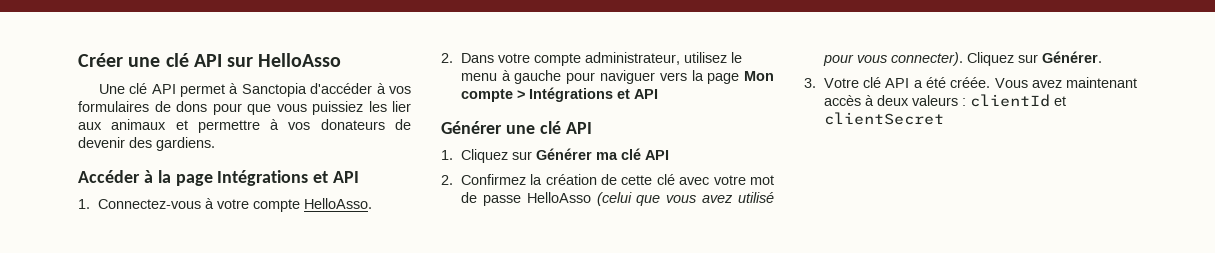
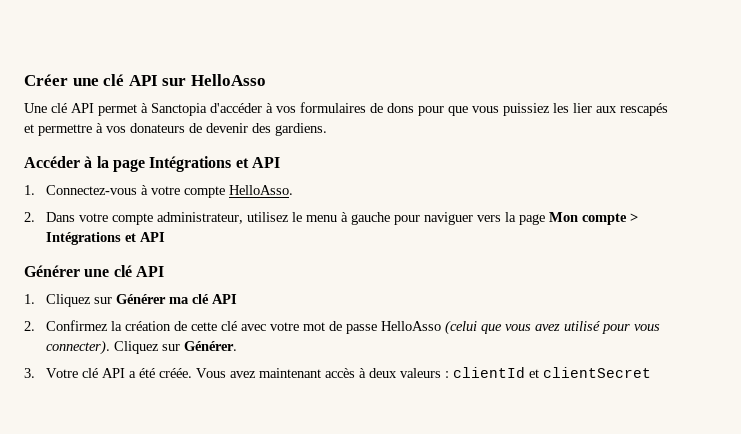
[111,119,167,130] animaux -> [620,103,668,116] rescapés

